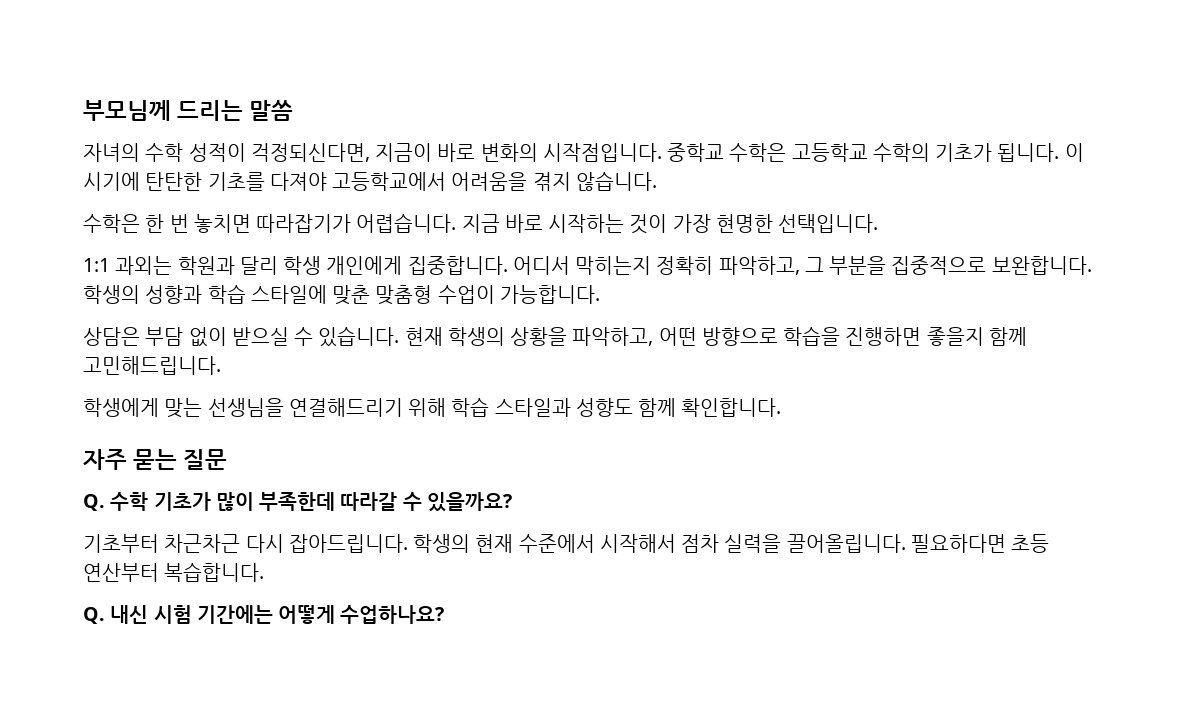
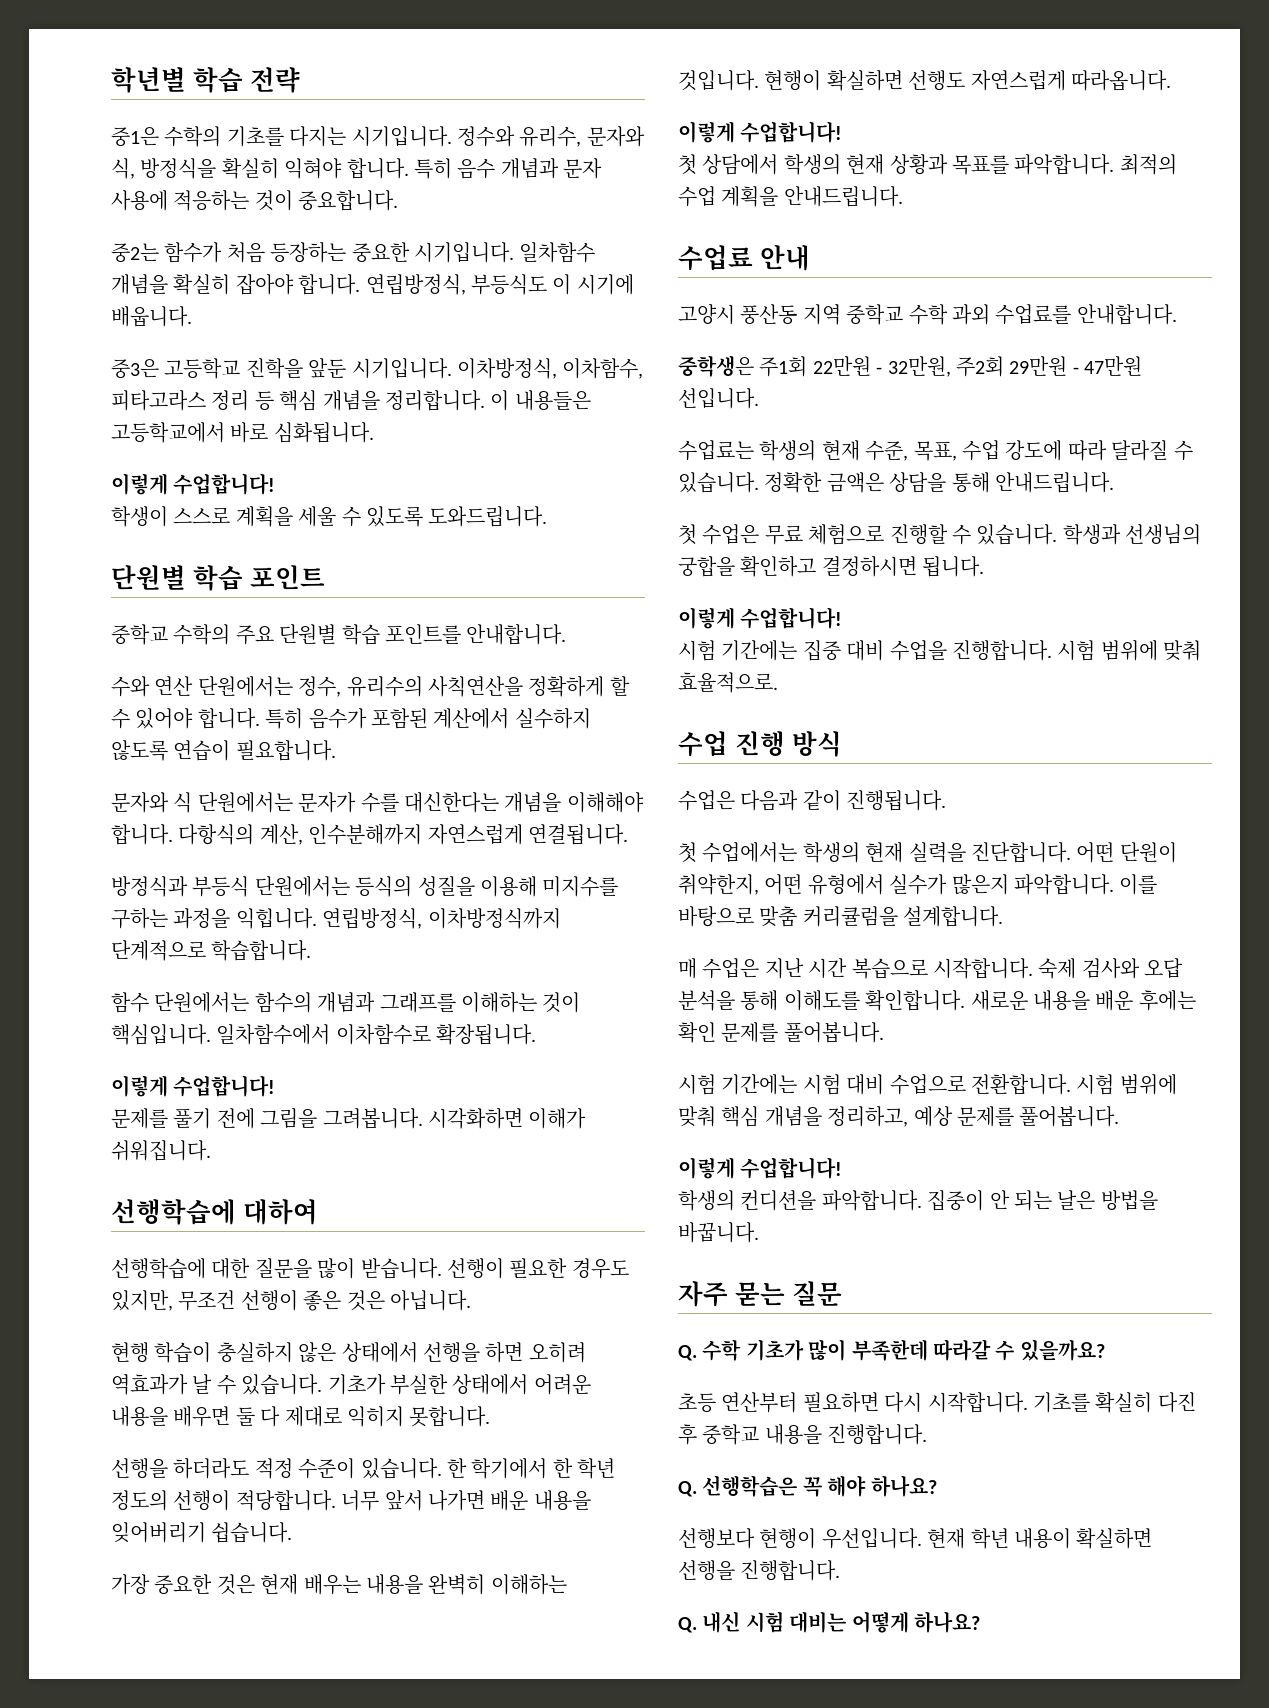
[83,99,294,121] [83,143,1084,162] [83,171,657,191] [83,213,879,234] [83,256,1092,275] [83,284,600,305] [83,326,1027,347] [83,356,221,375] [83,397,782,418] 부모님께 드리는 말씀 // 자녀의 수학 성적이 걱정되신다면, 지금이 바로 변화의 시작점입니다. 중학교 수학은 고등학교 수학의 기초가 됩니다. 이 시기에 탄탄한 기초를 다져야 고등학교에서 어려움을 겪지 않습니다. // 수학은 한 번 놓치면 따라잡기가 어렵습니다. 지금 바로 시작하는 것이 가장 현명한 선택입니다. // 1:1 과외는 학원과 달리 학생 개인에게 집중합니다. 어디서 막히는지 정확히 파악하고, 그 부분을 집중적으로 보완합니다. 학생의 성향과 학습 스타일에 맞춘 맞춤형 수업이 가능합니다. // 상담은 부담 없이 받으실 수 있습니다. 현재 학생의 상황을 파악하고, 어떤 방향으로 학습을 진행하면 좋을지 함께 고민해드립니다. // 학생에게 맞는 선생님을 연결해드리기 위해 학습 스타일과 성향도 함께 확인합니다. -> [111,67,300,93] [111,126,645,147] [111,158,603,179] [111,190,399,211] [111,242,596,263] [111,274,634,295] [111,306,192,327] [111,358,644,379] [111,390,591,411] [111,422,374,443] [111,473,276,495] [111,506,548,527] [111,565,325,591] [111,624,567,645] [111,676,630,697] [111,708,591,729] [111,740,336,761] [111,792,644,813] [111,824,628,845] [111,876,619,897] [111,908,561,929] [111,940,312,961] [111,992,581,1013] [111,1024,537,1045] [111,1075,276,1097] [111,1108,587,1129] [111,1140,211,1161] [111,1199,318,1225] [111,1258,629,1279] [111,1290,471,1311] [111,1342,586,1363] [111,1374,591,1395] [111,1406,491,1427] [111,1458,616,1479] [111,1490,591,1511] [111,1522,293,1543] [111,1574,567,1595] [678,70,1171,91] [678,121,843,143] [678,154,1177,175] [678,186,903,207] [678,245,810,271] [678,304,1177,325] [678,355,1143,377] [678,388,759,409] [678,440,1193,461] [678,472,1114,493] [678,524,1202,545] [678,556,985,577] [678,607,843,629] [678,640,1202,661] [678,672,778,693] [678,731,842,757] [678,790,947,811] [678,842,1177,863] [678,874,1158,895] [678,906,1004,927] [678,958,1184,979] [678,990,1196,1011] [678,1022,884,1043] [678,1074,1177,1095] [678,1106,1120,1127] [678,1157,843,1179] [678,1190,1158,1211] [678,1222,759,1243] 학년별 학습 전략 // 중1은 수학의 기초를 다지는 시기입니다. 정수와 유리수, 문자와 식, 방정식을 확실히 익혀야 합니다. 특히 음수 개념과 문자 사용에 적응하는 것이 중요합니다. // 중2는 함수가 처음 등장하는 중요한 시기입니다. 일차함수 개념을 확실히 잡아야 합니다. 연립방정식, 부등식도 이 시기에 배웁니다. // 중3은 고등학교 진학을 앞둔 시기입니다. 이차방정식, 이차함수, 피타고라스 정리 등 핵심 개념을 정리합니다. 이 내용들은 고등학교에서 바로 심화됩니다. // 이렇게 수업합니다! // 학생이 스스로 계획을 세울 수 있도록 도와드립니다. // 단원별 학습 포인트 // 중학교 수학의 주요 단원별 학습 포인트를 안내합니다. // 수와 연산 단원에서는 정수, 유리수의 사칙연산을 정확하게 할 수 있어야 합니다. 특히 음수가 포함된 계산에서 실수하지 않도록 연습이 필요합니다. // 문자와 식 단원에서는 문자가 수를 대신한다는 개념을 이해해야 합니다. 다항식의 계산, 인수분해까지 자연스럽게 연결됩니다. // 방정식과 부등식 단원에서는 등식의 성질을 이용해 미지수를 구하는 과정을 익힙니다. 연립방정식, 이차방정식까지 단계적으로 학습합니다. // 함수 단원에서는 함수의 개념과 그래프를 이해하는 것이 핵심입니다. 일차함수에서 이차함수로 확장됩니다. // 이렇게 수업합니다! // 문제를 풀기 전에 그림을 그려봅니다. 시각화하면 이해가 쉬워집니다. // 선행학습에 대하여 // 선행학습에 대한 질문을 많이 받습니다. 선행이 필요한 경우도 있지만, 무조건 선행이 좋은 것은 아닙니다. // 현행 학습이 충실하지 않은 상태에서 선행을 하면 오히려 역효과가 날 수 있습니다. 기초가 부실한 상태에서 어려운 내용을 배우면 둘 다 제대로 익히지 못합니다. // 선행을 하더라도 적정 수준이 있습니다. 한 학기에서 한 학년 정도의 선행이 적당합니다. 너무 앞서 나가면 배운 내용을 잊어버리기 쉽습니다. // 가장 중요한 것은 현재 배우는 내용을 완벽히 이해하는 것입니다. 현행이 확실하면 선행도 자연스럽게 따라옵니다. // 이렇게 수업합니다! // 첫 상담에서 학생의 현재 상황과 목표를 파악합니다. 최적의 수업 계획을 안내드립니다. // 수업료 안내 // 고양시 풍산동 지역 중학교 수학 과외 수업료를 안내합니다. // 중학생은 주1회 22만원 - 32만원, 주2회 29만원 - 47만원 선입니다. // 수업료는 학생의 현재 수준, 목표, 수업 강도에 따라 달라질 수 있습니다. 정확한 금액은 상담을 통해 안내드립니다. // 첫 수업은 무료 체험으로 진행할 수 있습니다. 학생과 선생님의 궁합을 확인하고 결정하시면 됩니다. // 이렇게 수업합니다! // 시험 기간에는 집중 대비 수업을 진행합니다. 시험 범위에 맞춰 효율적으로. // 수업 진행 방식 // 수업은 다음과 같이 진행됩니다. // 첫 수업에서는 학생의 현재 실력을 진단합니다. 어떤 단원이 취약한지, 어떤 유형에서 실수가 많은지 파악합니다. 이를 바탕으로 맞춤 커리큘럼을 설계합니다. // 매 수업은 지난 시간 복습으로 시작합니다. 숙제 검사와 오답 분석을 통해 이해도를 확인합니다. 새로운 내용을 배운 후에는 확인 문제를 풀어봅니다. // 시험 기간에는 시험 대비 수업으로 전환합니다. 시험 범위에 맞춰 핵심 개념을 정리하고, 예상 문제를 풀어봅니다. // 이렇게 수업합니다! // 학생의 컨디션을 파악합니다. 집중이 안 되는 날은 방법을 바꿉니다.
[83,534,1050,553] [83,562,265,582] 기초부터 차근차근 다시 잡아드립니다. 학생의 현재 수준에서 시작해서 점차 실력을 끌어올립니다. 필요하다면 초등 연산부터 복습합니다. -> [678,1392,1196,1413] [678,1424,928,1445] [678,1475,937,1497] [678,1528,1153,1549] [678,1560,841,1581] 초등 연산부터 필요하면 다시 시작합니다. 기초를 확실히 다진 후 중학교 내용을 진행합니다. // Q. 선행학습은 꼭 해야 하나요? // 선행보다 현행이 우선입니다. 현재 학년 내용이 확실하면 선행을 진행합니다.
[196,605,445,624] 기간에는 어떻게 수업하나요? -> [789,1611,980,1633] 대비는 어떻게 하나요?

